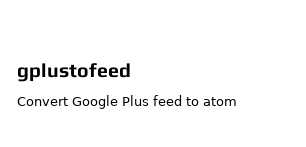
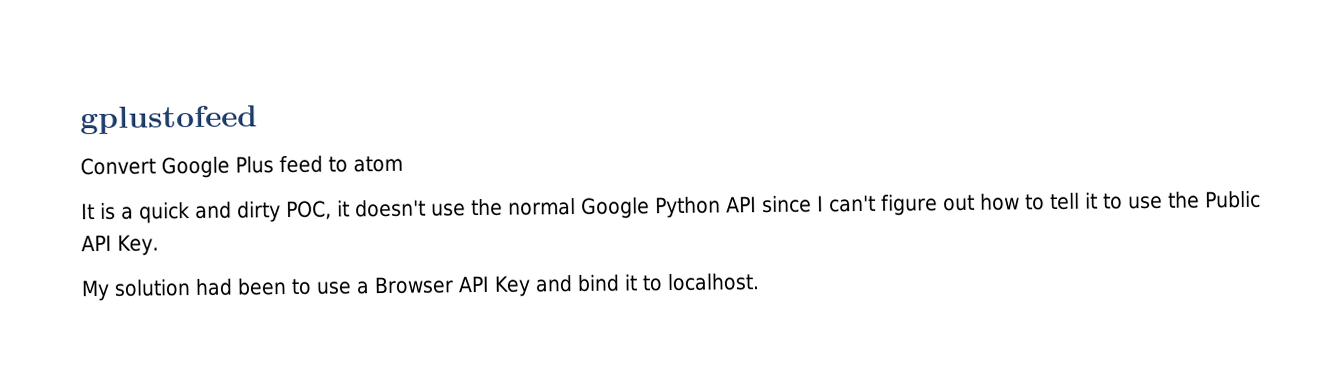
(237, 101) none -> [81,190,1261,224] [81,234,159,256] [81,273,759,302] // It is a quick and dirty POC, it doesn't use the normal Google Python API since I can't figure out how to tell it to use the Public API Key. // My solution had been to use a Browser API Key and bind it to localhost.

